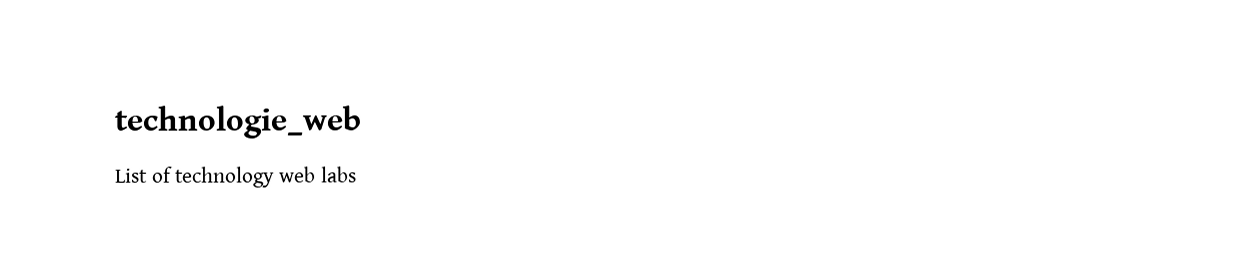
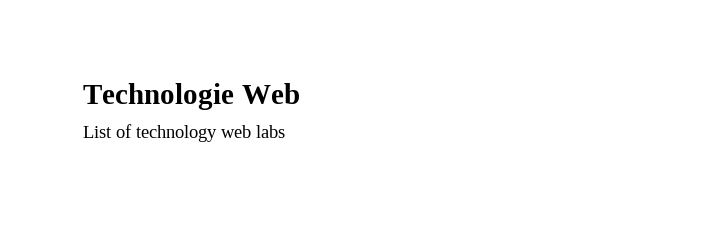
[114,105,361,139] technologie_web -> [83,83,300,110] Technologie Web

